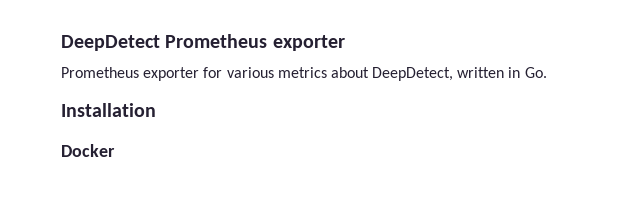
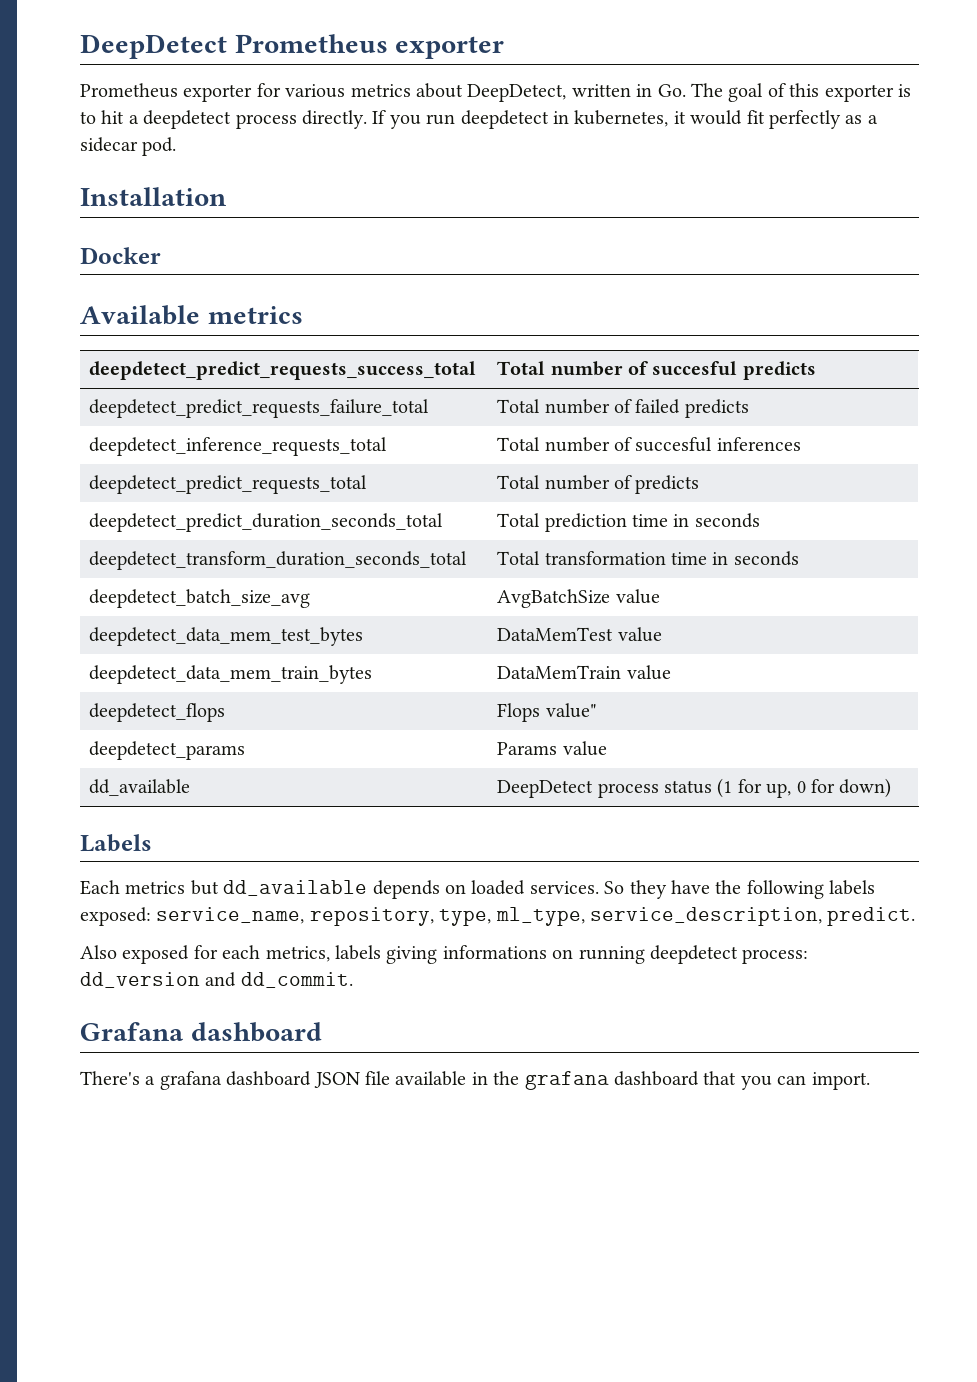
[61,103,156,117] [61,144,115,157] // Installation // Docker -> [690,83,911,102] [80,110,878,129] [80,137,177,156] [80,187,227,206] [80,247,161,264] [80,305,303,325] [89,361,477,380] [497,361,816,380] [89,399,430,418] [497,399,749,418] [89,437,388,456] [497,437,801,452] [89,475,368,494] [497,475,700,494] [89,513,444,532] [497,513,760,532] [89,551,468,570] [497,551,799,566] [89,589,311,608] [497,589,660,608] [89,627,364,646] [497,627,662,642] [89,665,373,684] [497,665,671,680] [89,703,226,722] [497,703,597,722] [89,741,246,760] [497,741,607,756] [89,779,191,796] [497,778,892,798] [80,834,152,852] [80,880,876,899] [80,907,916,926] [80,945,809,964] [80,972,353,988] [80,1022,322,1042] [80,1071,870,1090] The goal of this exporter is to hit a deepdetect process directly. If you run deepdetect in kubernetes, it would fit perfectly as a sidecar pod. // Installation // Docker // Available metrics // deepdetect_predict_requests_success_total | Total number of succesful predicts // deepdetect_predict_requests_failure_total | Total number of failed predicts // deepdetect_inference_requests_total | Total number of succesful inferences // deepdetect_predict_requests_total | Total number of predicts // deepdetect_predict_duration_seconds_total | Total prediction time in seconds // deepdetect_transform_duration_seconds_total | Total transformation time in seconds // deepdetect_batch_size_avg | AvgBatchSize value // deepdetect_data_mem_test_bytes | DataMemTest value // deepdetect_data_mem_train_bytes | DataMemTrain value // deepdetect_flops | Flops value" // deepdetect_params | Params value // dd_available | DeepDetect process status (1 for up, 0 for down) // Labels // Each metrics but dd_available depends on loaded services. So they have the following labels exposed: service_name, repository, type, ml_type, service_description, predict. // Also exposed for each metrics, labels giving informations on running deepdetect process: dd_version and dd_commit. // Grafana dashboard // There's a grafana dashboard JSON file available in the grafana dashboard that you can import.

